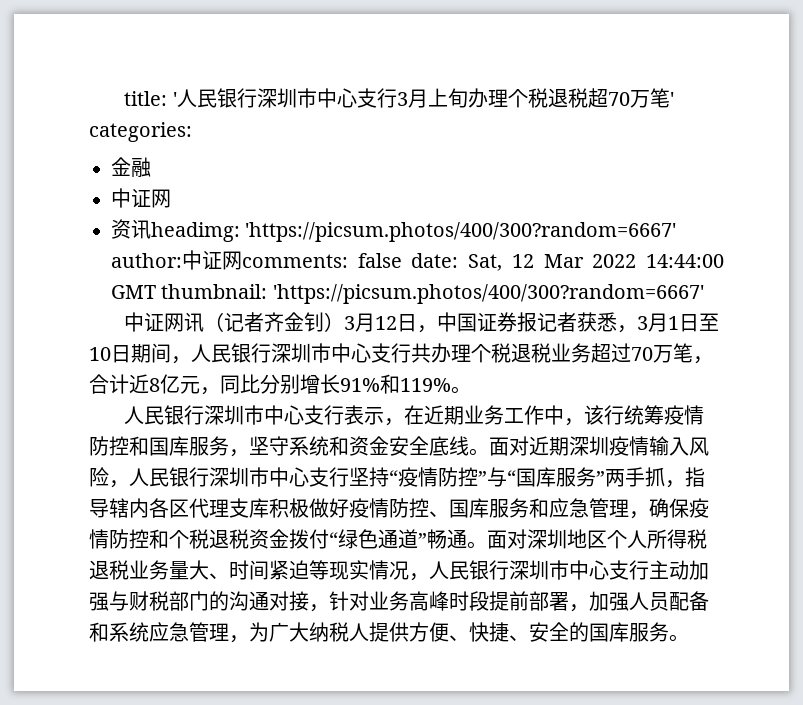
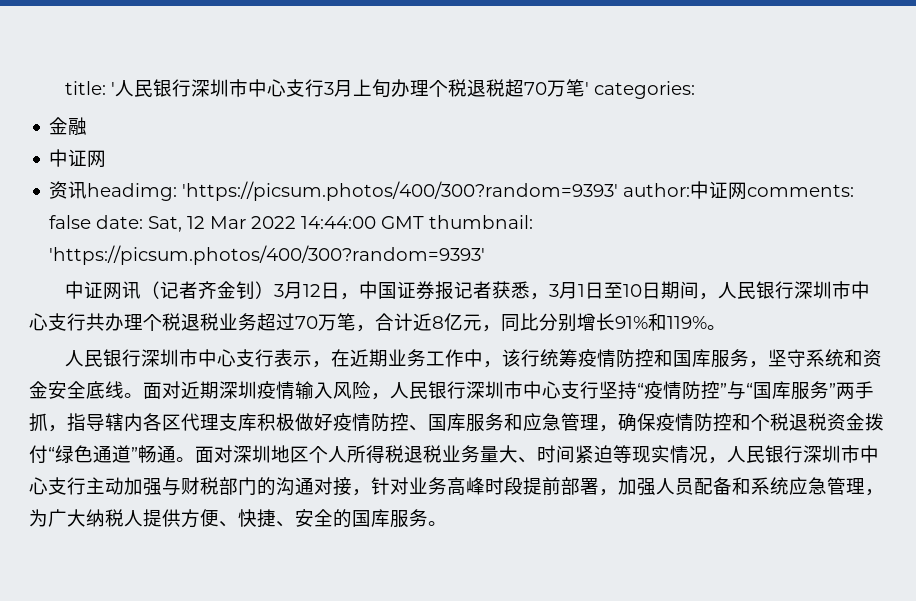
[245,222,677,242] 'https://picsum.photos/400/300?random=6667' -> [182,181,619,201] 'https://picsum.photos/400/300?random=9393'
[272,284,704,304] 'https://picsum.photos/400/300?random=6667' -> [49,245,486,265] 'https://picsum.photos/400/300?random=9393'

